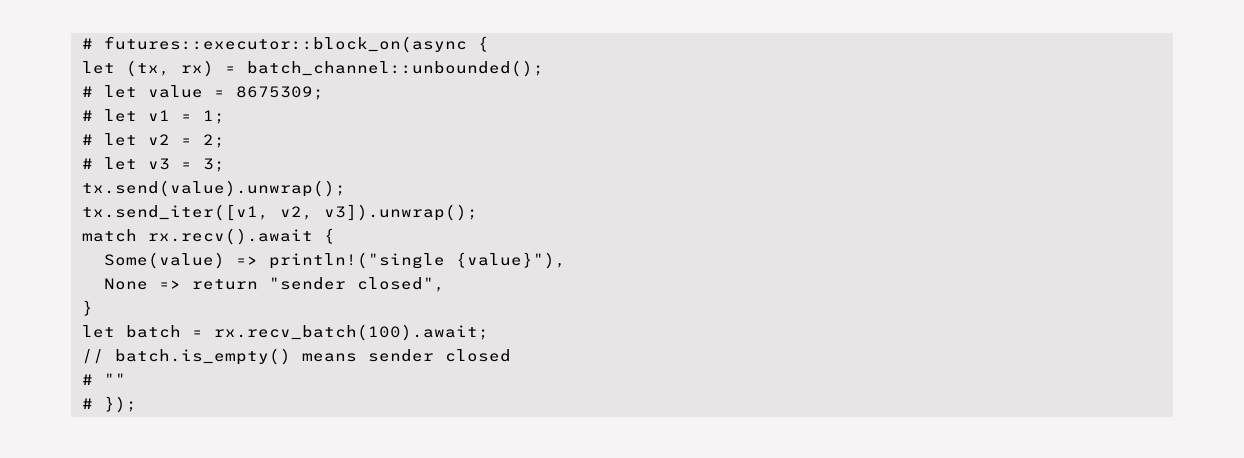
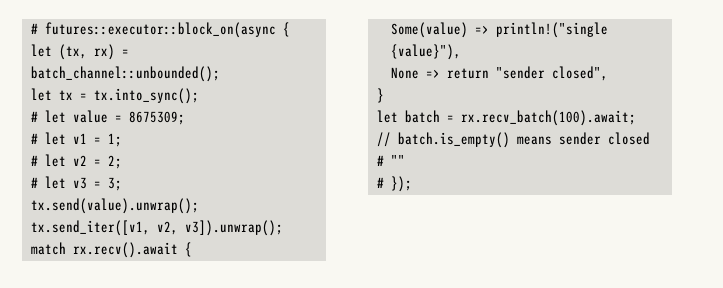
(545, 68) none -> [30,88,199,104] // let tx = tx.into_sync();

